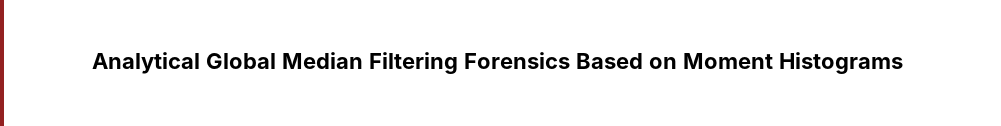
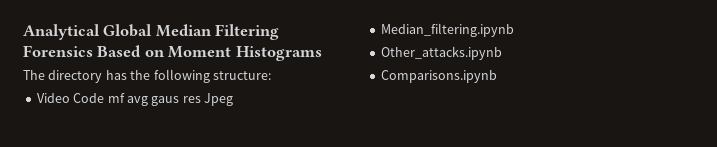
(903, 63) none -> [23,69,271,83] [36,93,233,106] [380,23,514,37] [380,46,502,60] [380,70,497,83] // The directory has the following structure: // Video Code mf avg gaus res Jpeg // Median_filtering.ipynb // Other_attacks.ipynb // Comparisons.ipynb

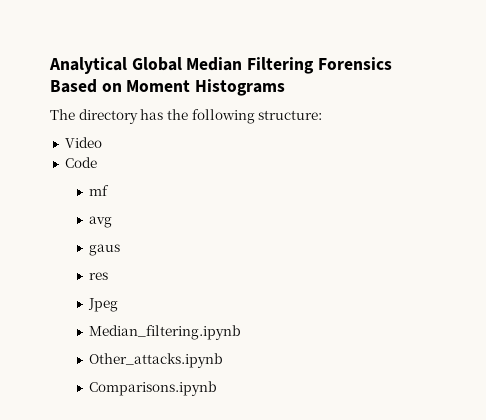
(70, 98) none -> (102, 142) //
(105, 98) none -> (97, 162) //
(125, 98) none -> (110, 190) //
(148, 101) none -> (113, 222) //
(180, 101) none -> (121, 250) //
(201, 99) none -> (109, 276) //

